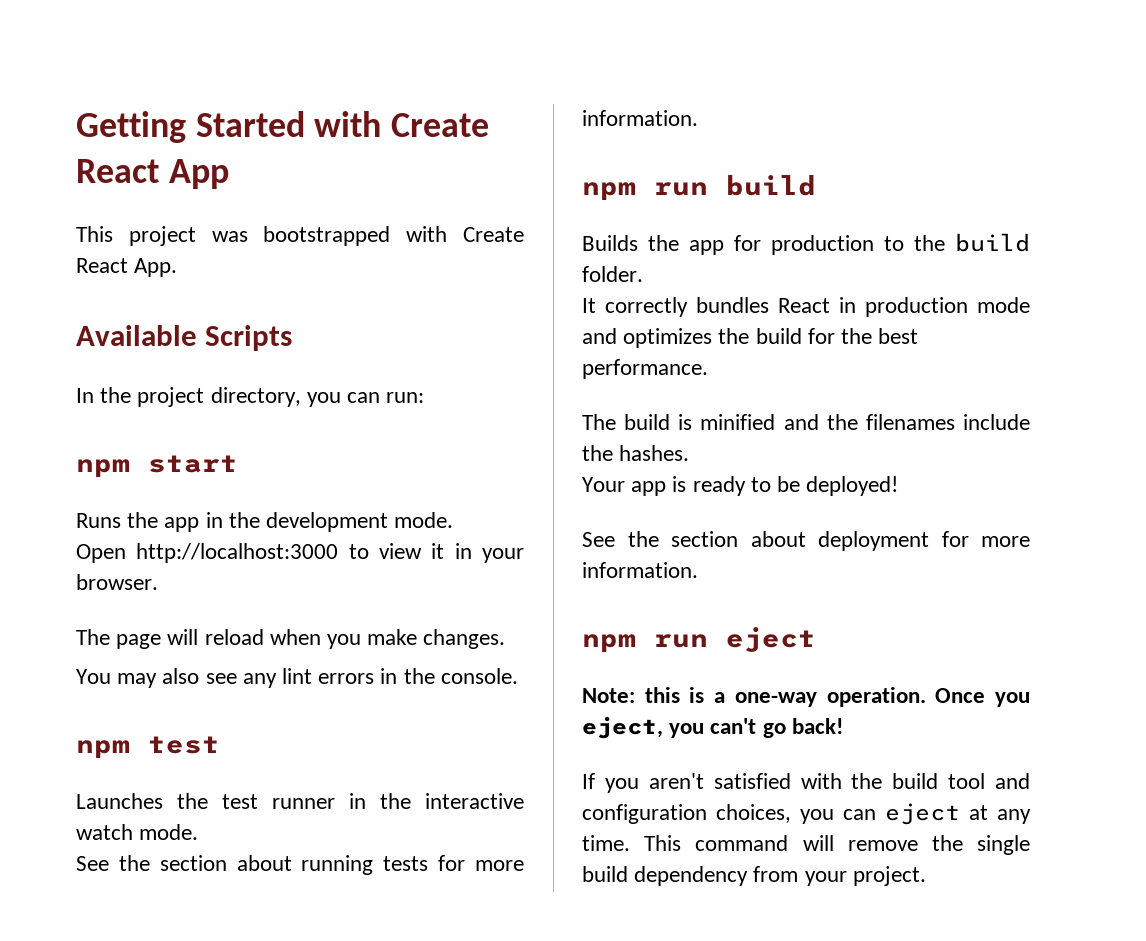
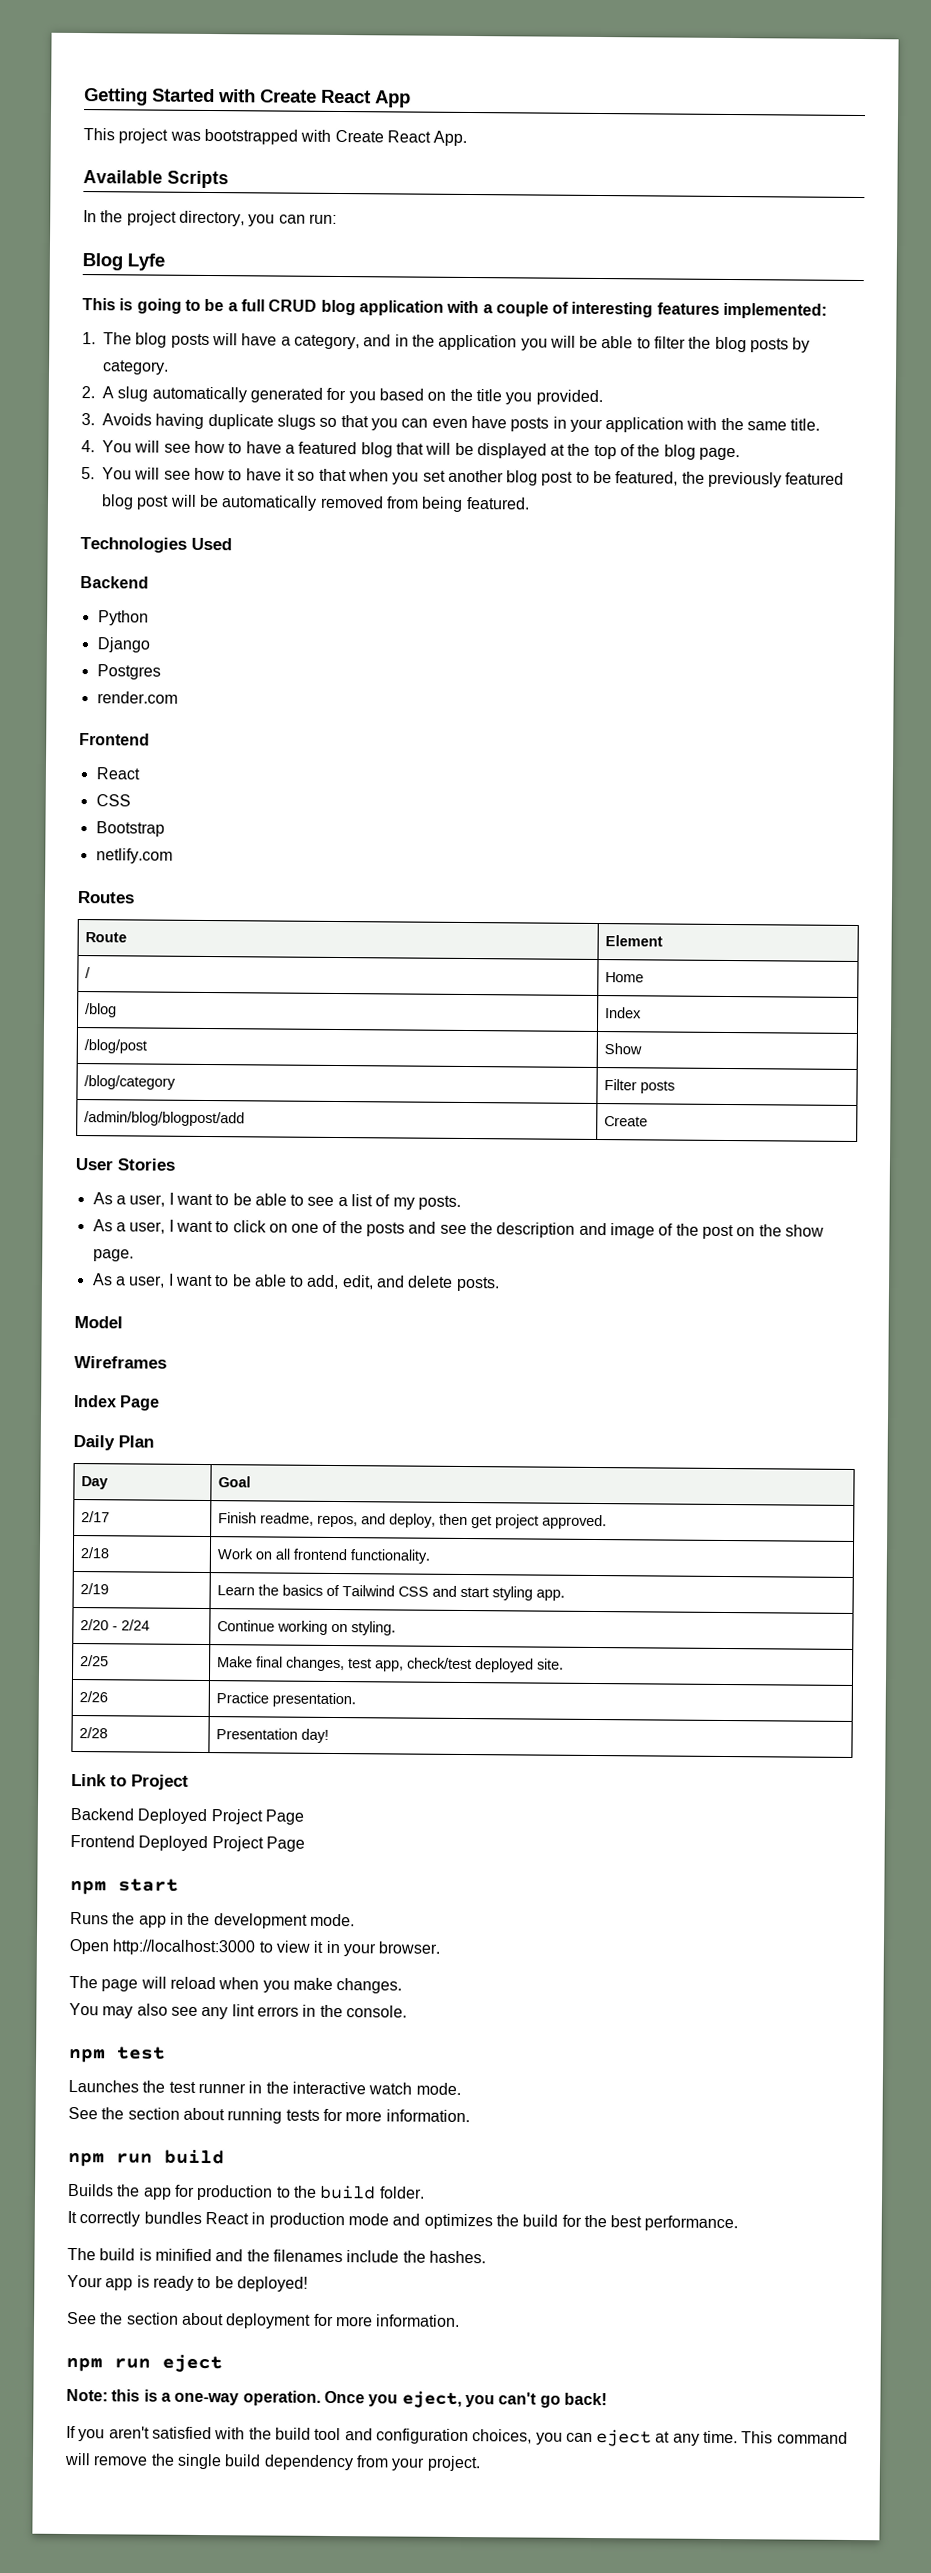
(425, 397) none -> [82,253,165,271] [82,298,828,319] [82,332,811,353] [102,360,169,375] [81,386,603,406] [81,413,821,433] [81,440,741,461] [81,467,845,488] [101,494,530,512] [80,537,232,553] [80,576,149,589] [97,610,149,626] [96,637,150,653] [96,664,161,680] [96,691,178,704] [79,733,150,746] [95,767,140,780] [95,794,131,807] [95,821,165,837] [95,848,173,864] [77,891,135,904] [85,932,128,943] [605,935,664,947] [85,967,92,979] [605,972,645,983] [85,1003,118,1018] [605,1007,643,1019] [84,1039,148,1054] [604,1043,643,1055] [84,1075,177,1090] [604,1079,676,1094] [84,1111,246,1127] [604,1116,649,1127] [75,1158,175,1171] [92,1192,462,1210] [92,1219,824,1240] [92,1249,134,1262] [91,1273,500,1292] [74,1316,123,1329] [74,1355,167,1369] [74,1394,161,1411] [73,1434,154,1451] [81,1476,109,1490] [218,1476,252,1488] [81,1511,111,1523] [218,1512,608,1530] [80,1547,110,1559] [217,1548,431,1564] [80,1583,110,1595] [217,1584,566,1601] [80,1619,151,1631] [217,1620,397,1636] [80,1655,110,1667] [217,1656,565,1673] [79,1691,109,1703] [216,1692,357,1708] [79,1727,109,1739] [216,1728,330,1743] [71,1773,189,1790] [70,1807,304,1825] [70,1834,305,1852] // Blog Lyfe // This is going to be a full CRUD blog application with a couple of interesting features implemented: // 1. The blog posts will have a category, and in the application you will be able to filter the blog posts by category. // 2. A slug automatically generated for you based on the title you provided. // 3. Avoids having duplicate slugs so that you can even have posts in your application with the same title. // 4. You will see how to have a featured blog that will be displayed at the top of the blog page. // 5. You will see how to have it so that when you set another blog post to be featured, the previously featured blog post will be automatically removed from being featured. // Technologies Used // Backend // Python // Django // Postgres // render.com // Frontend // React // CSS // Bootstrap // netlify.com // Routes // Route | Element // / | Home // /blog | Index // /blog/post | Show // /blog/category | Filter posts // /admin/blog/blogpost/add | Create // User Stories // As a user, I want to be able to see a list of my posts. // As a user, I want to click on one of the posts and see the description and image of the post on the show page. // As a user, I want to be able to add, edit, and delete posts. // Model // Wireframes // Index Page // Daily Plan // Day | Goal // 2/17 | Finish readme, repos, and deploy, then get project approved. // 2/18 | Work on all frontend functionality. // 2/19 | Learn the basics of Tailwind CSS and start styling app. // 2/20 - 2/24 | Continue working on styling. // 2/25 | Make final changes, test app, check/test deployed site. // 2/26 | Practice presentation. // 2/28 | Presentation day! // Link to Project // Backend Deployed Project Page // Frontend Deployed Project Page

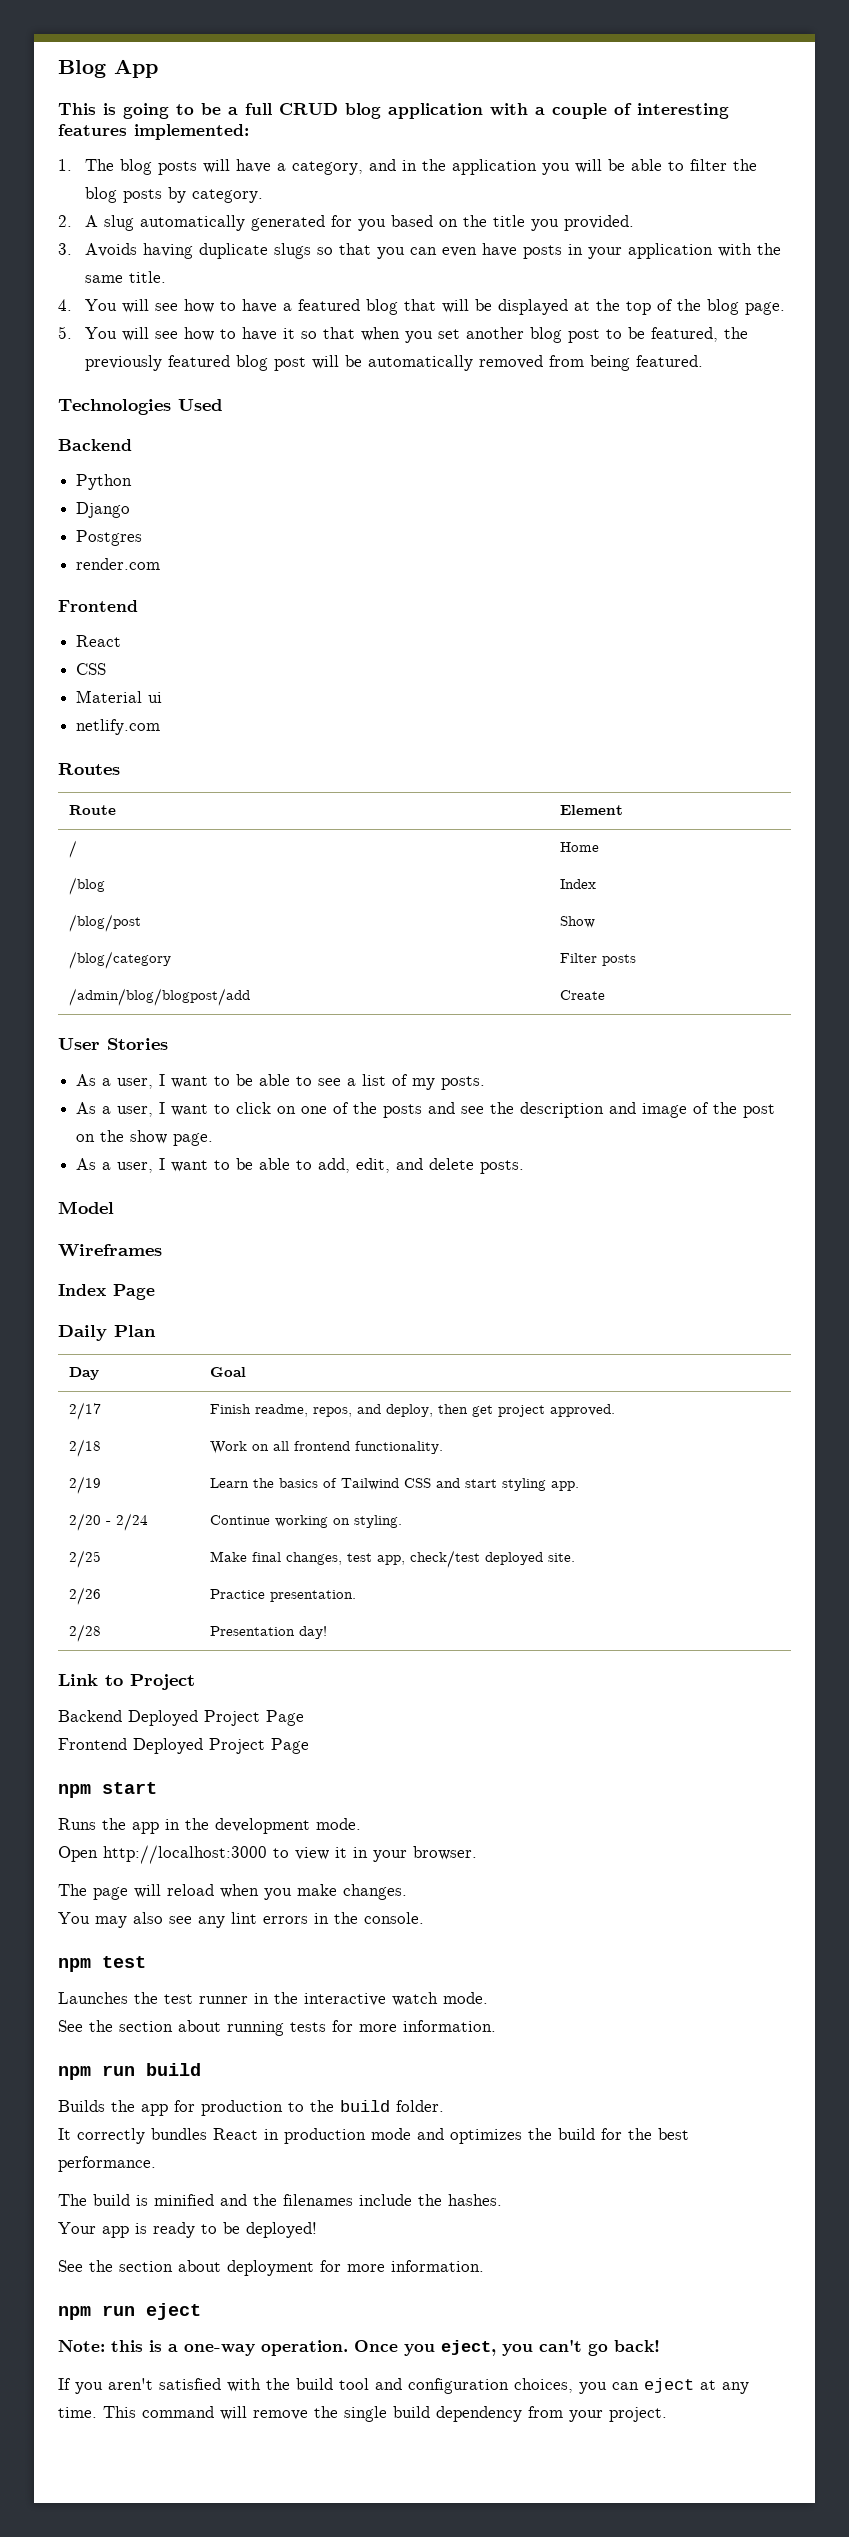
[84,88,411,108] [83,128,468,146] [83,170,229,189] [83,210,337,227] [82,253,165,271] Getting Started with Create React App // This project was bootstrapped with Create React App. // Available Scripts // In the project directory, you can run: // Blog Lyfe -> [58,59,158,78] Blog App
[95,821,165,837] Bootstrap -> [76,690,163,703] Material ui

